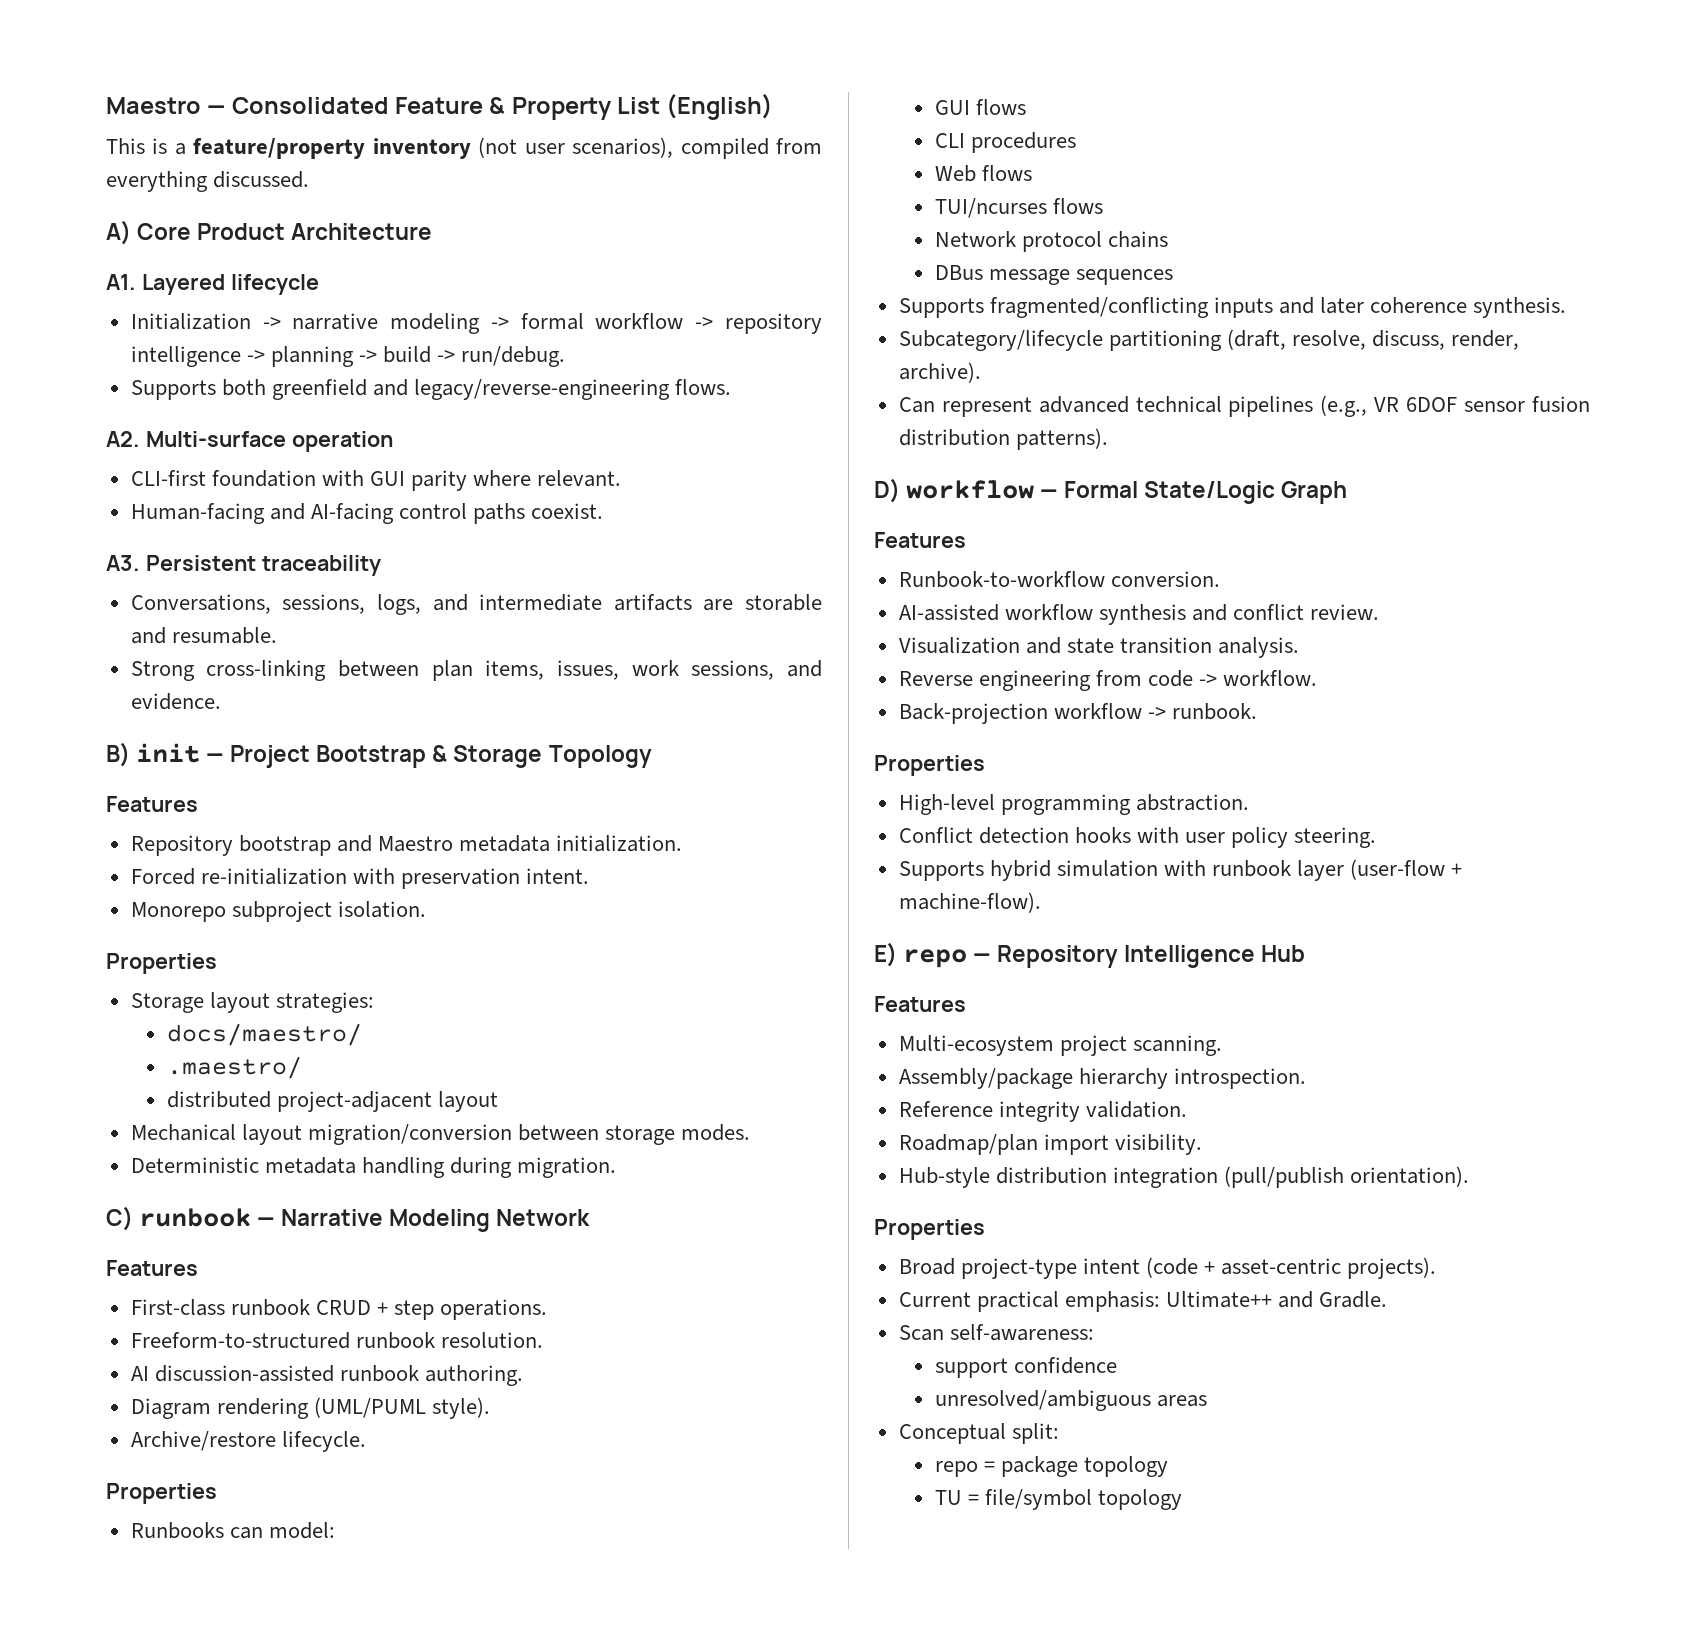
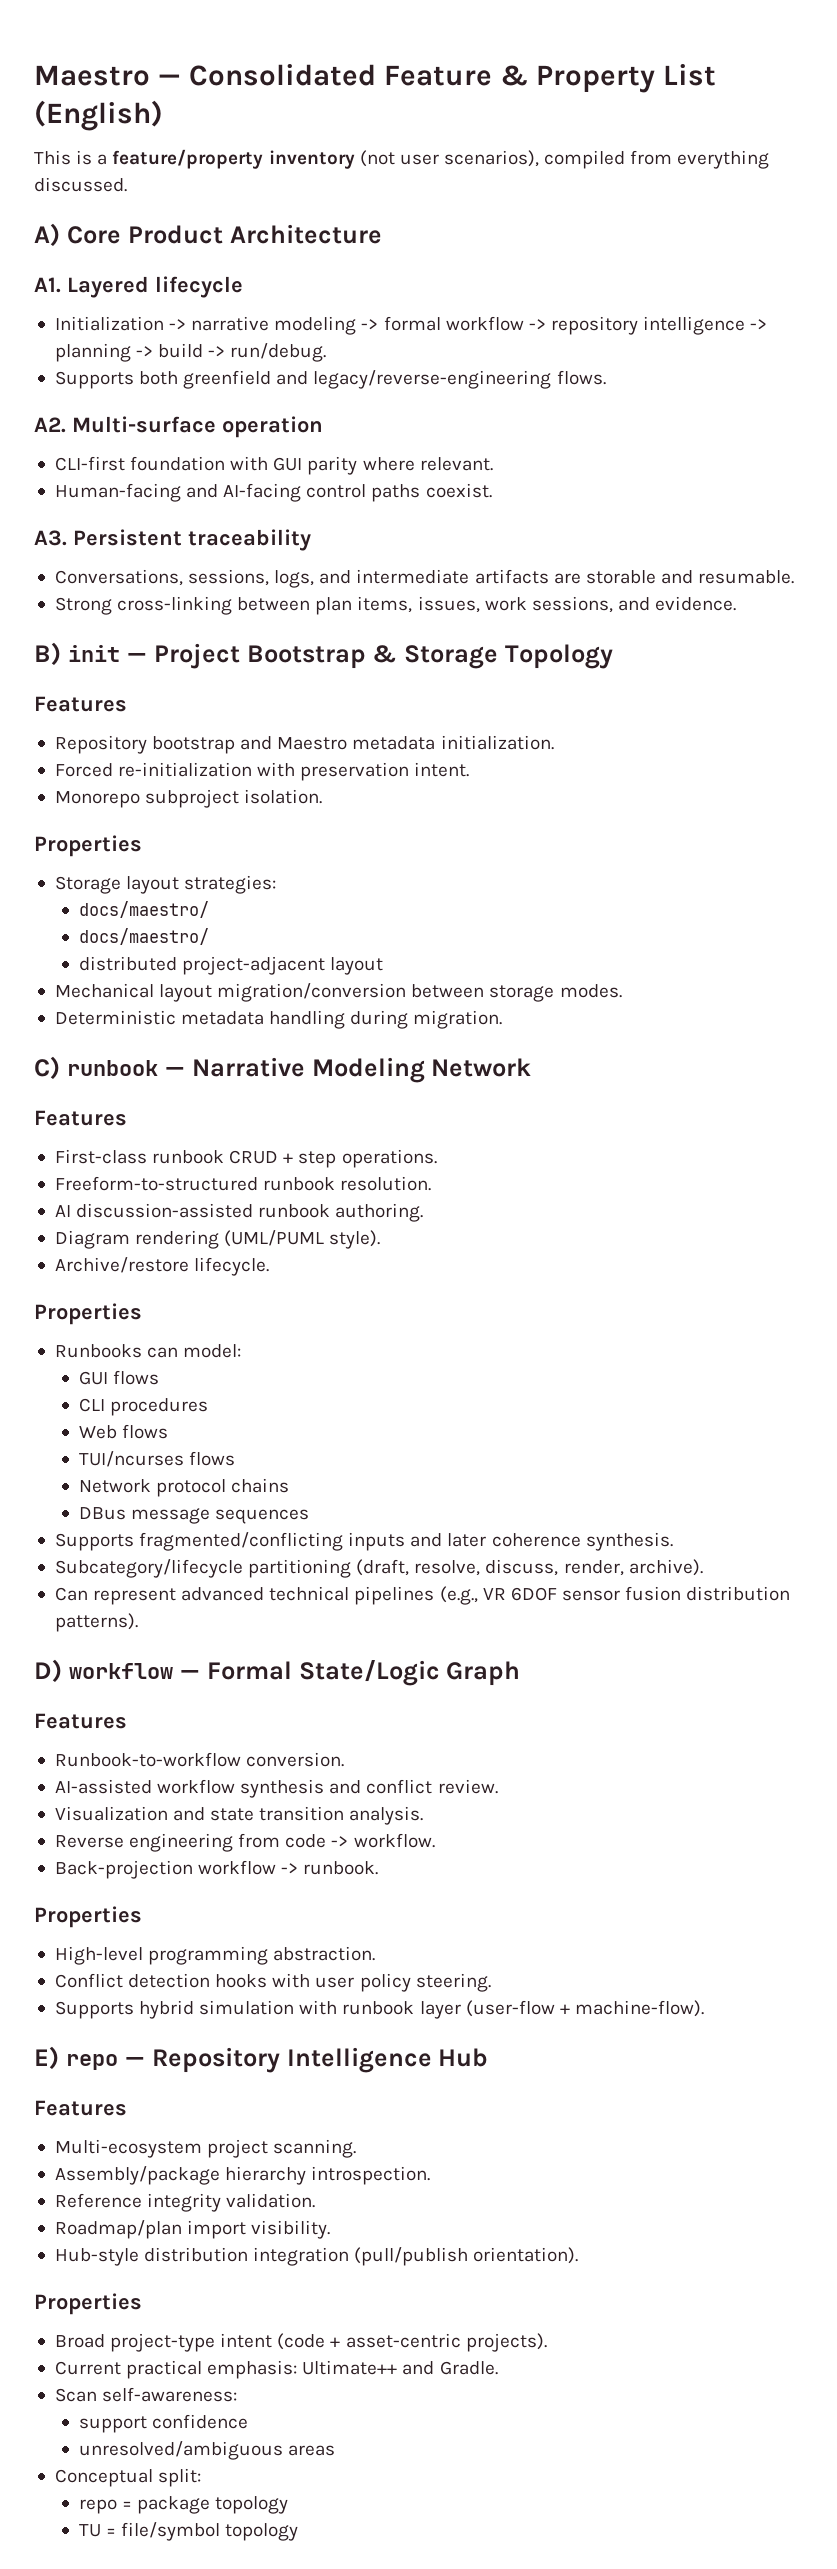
[166,1056,302,1079] .maestro/ -> [78,928,209,945] docs/maestro/

